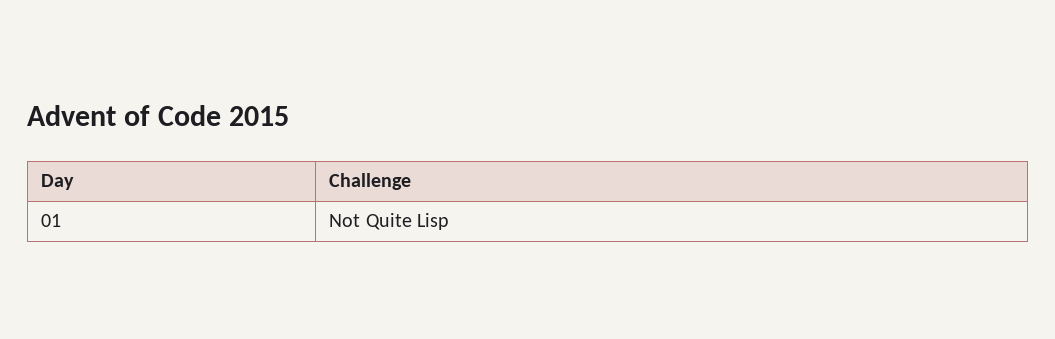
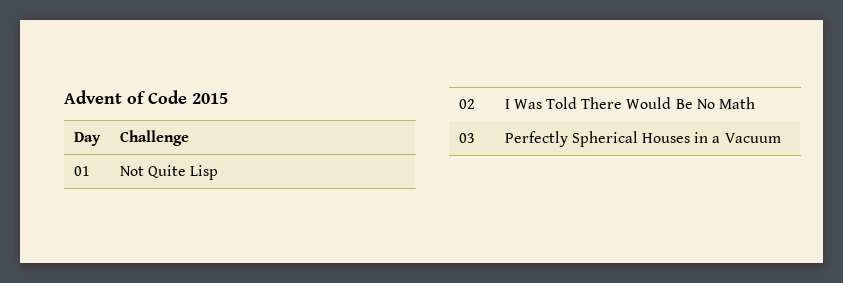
(449, 221) none -> [458,99,475,109] [504,97,755,109] [458,133,475,143] [504,131,781,147] // 02 | I Was Told There Would Be No Math // 03 | Perfectly Spherical Houses in a Vacuum

